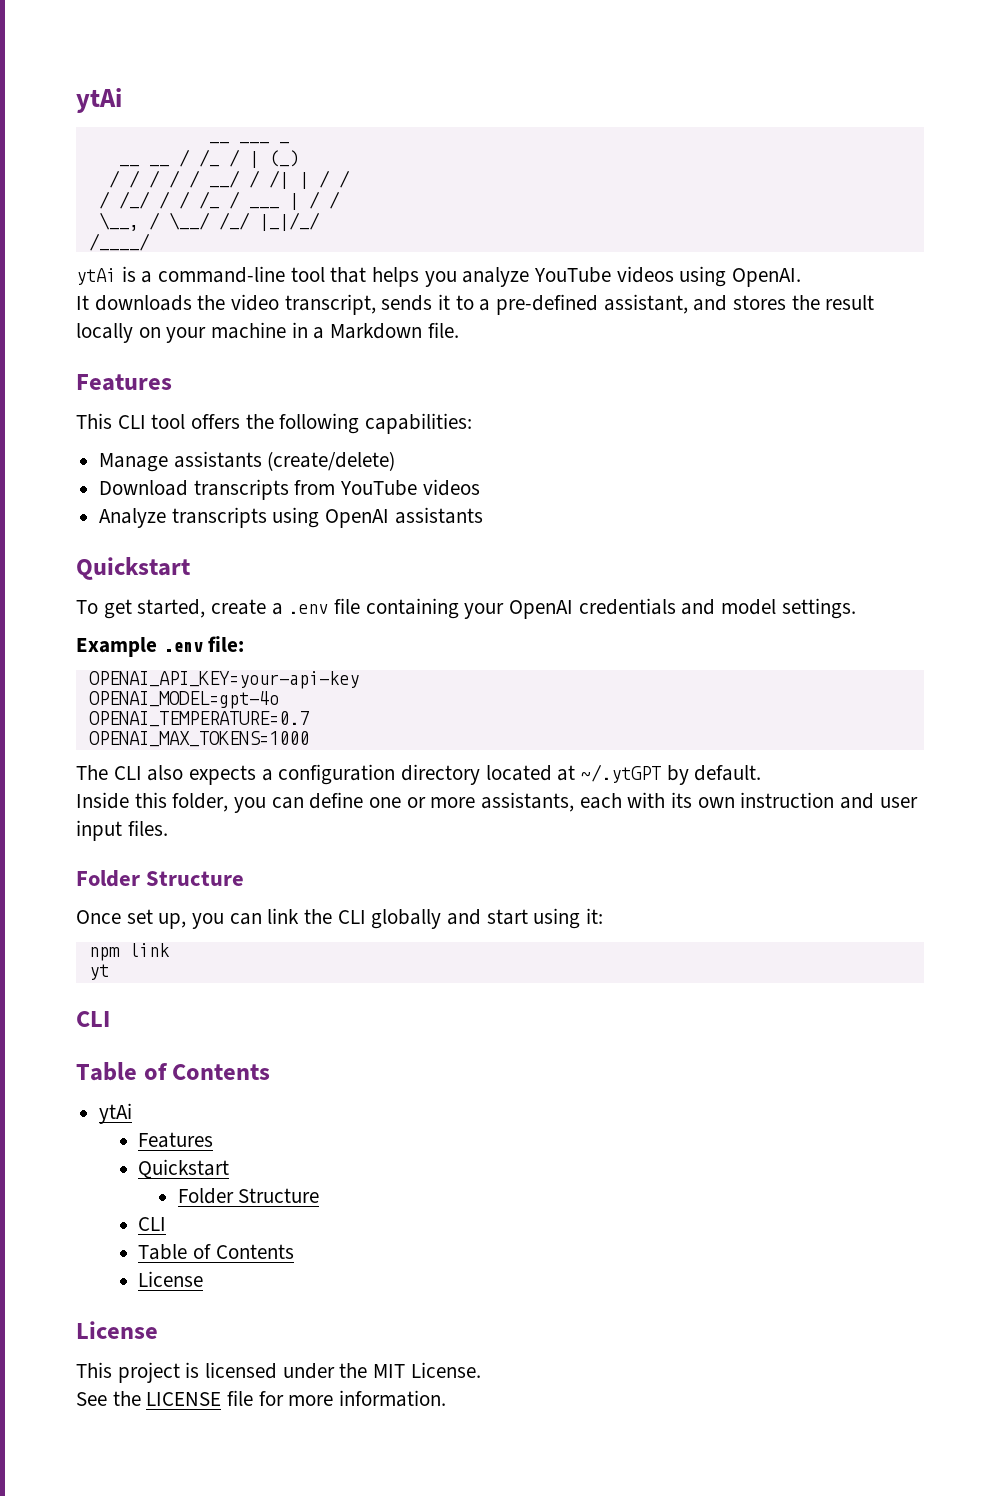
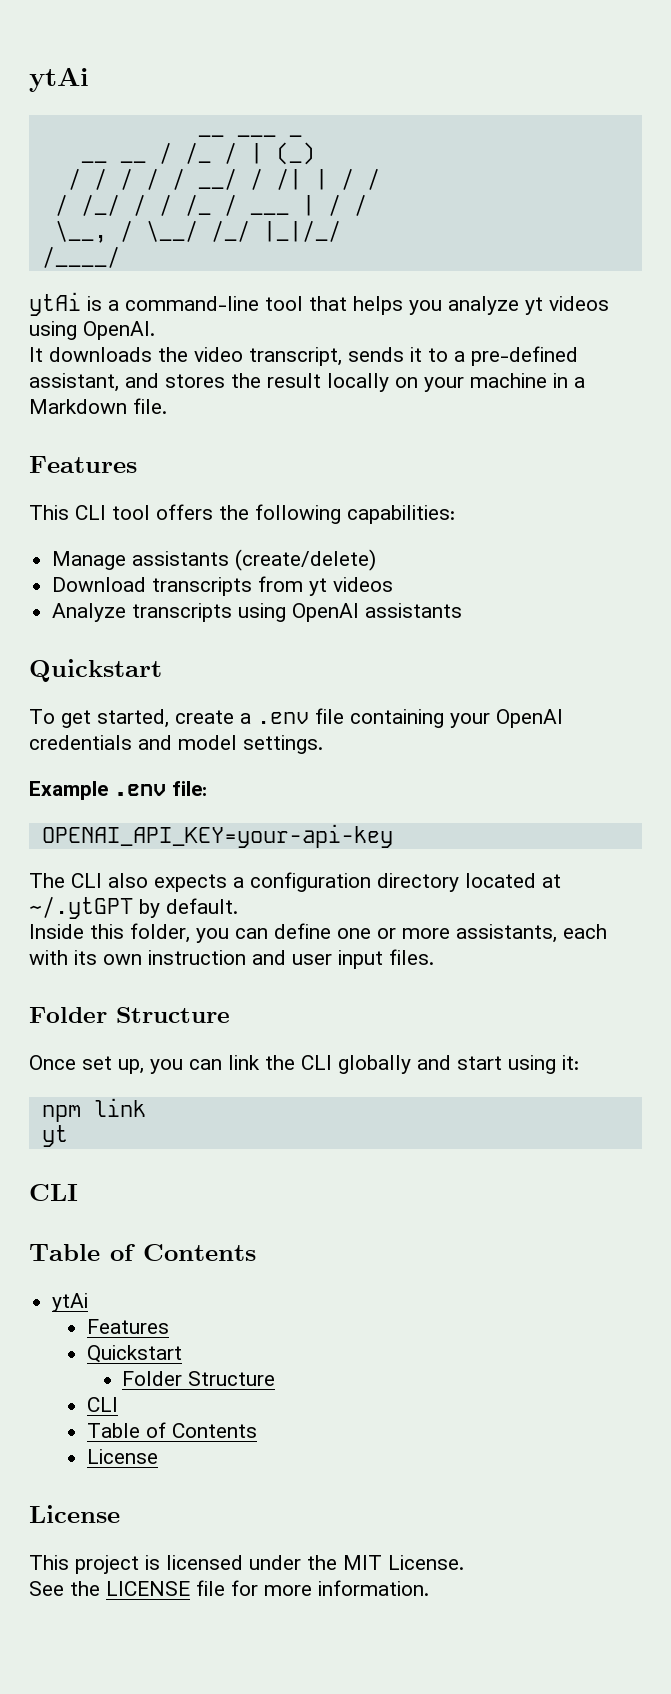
[534,267,612,283] YouTube -> [525,297,543,315] yt
[340,480,418,496] YouTube -> [309,578,328,596] yt
[88,691,279,709] [88,711,309,727] [88,731,309,747] // OPENAI_MODEL=gpt-4o // OPENAI_TEMPERATURE=0.7 // OPENAI_MAX_TOKENS=1000 -> (393, 836) none

